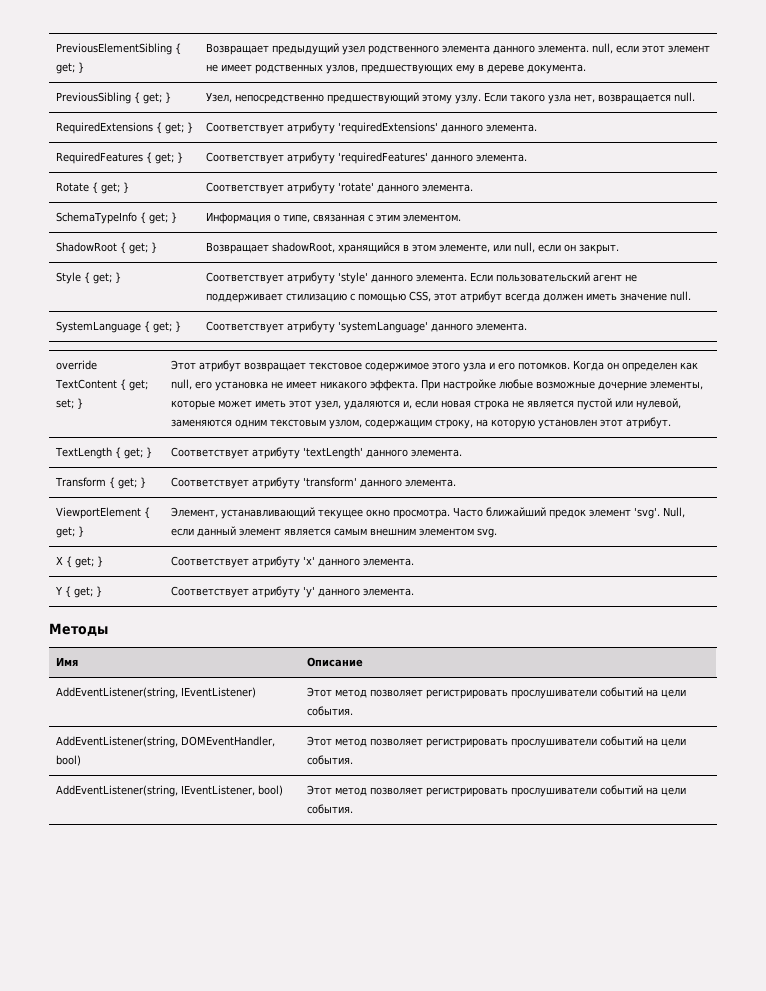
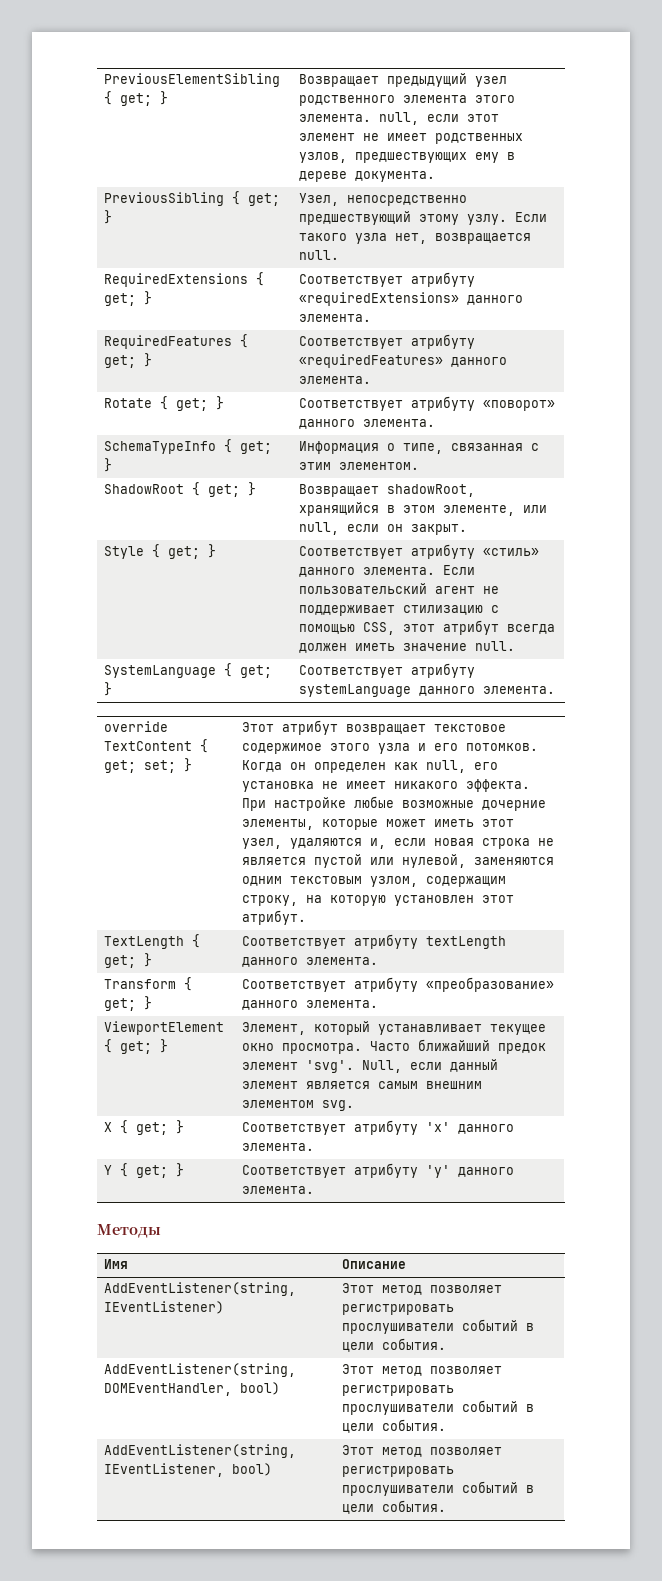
[492,45,535,54] данного -> [474,95,515,103] этого
[337,122,438,134] 'requiredExtensions' -> [298,292,459,306] «requiredExtensions»
[337,152,428,164] 'requiredFeatures' -> [298,354,443,368] «requiredFeatures»
[337,182,374,192] 'rotate' -> [482,400,555,411] «поворот»
[337,272,368,284] 'style' -> [482,548,539,556] «стиль»
[337,321,428,333] 'systemLanguage' -> [298,684,411,697] systemLanguage
[302,447,363,459] 'textLength' -> [425,936,506,949] textLength
[302,477,357,487] 'transform' -> [425,977,554,992] «преобразование»
[220,507,315,519] устанавливающий -> [313,1021,482,1035] который устанавливает
[645,689,658,697] на -> [525,1323,534,1331] в
[645,738,658,746] на -> [525,1404,534,1412] в
[645,787,658,795] на -> [525,1485,534,1493] в

